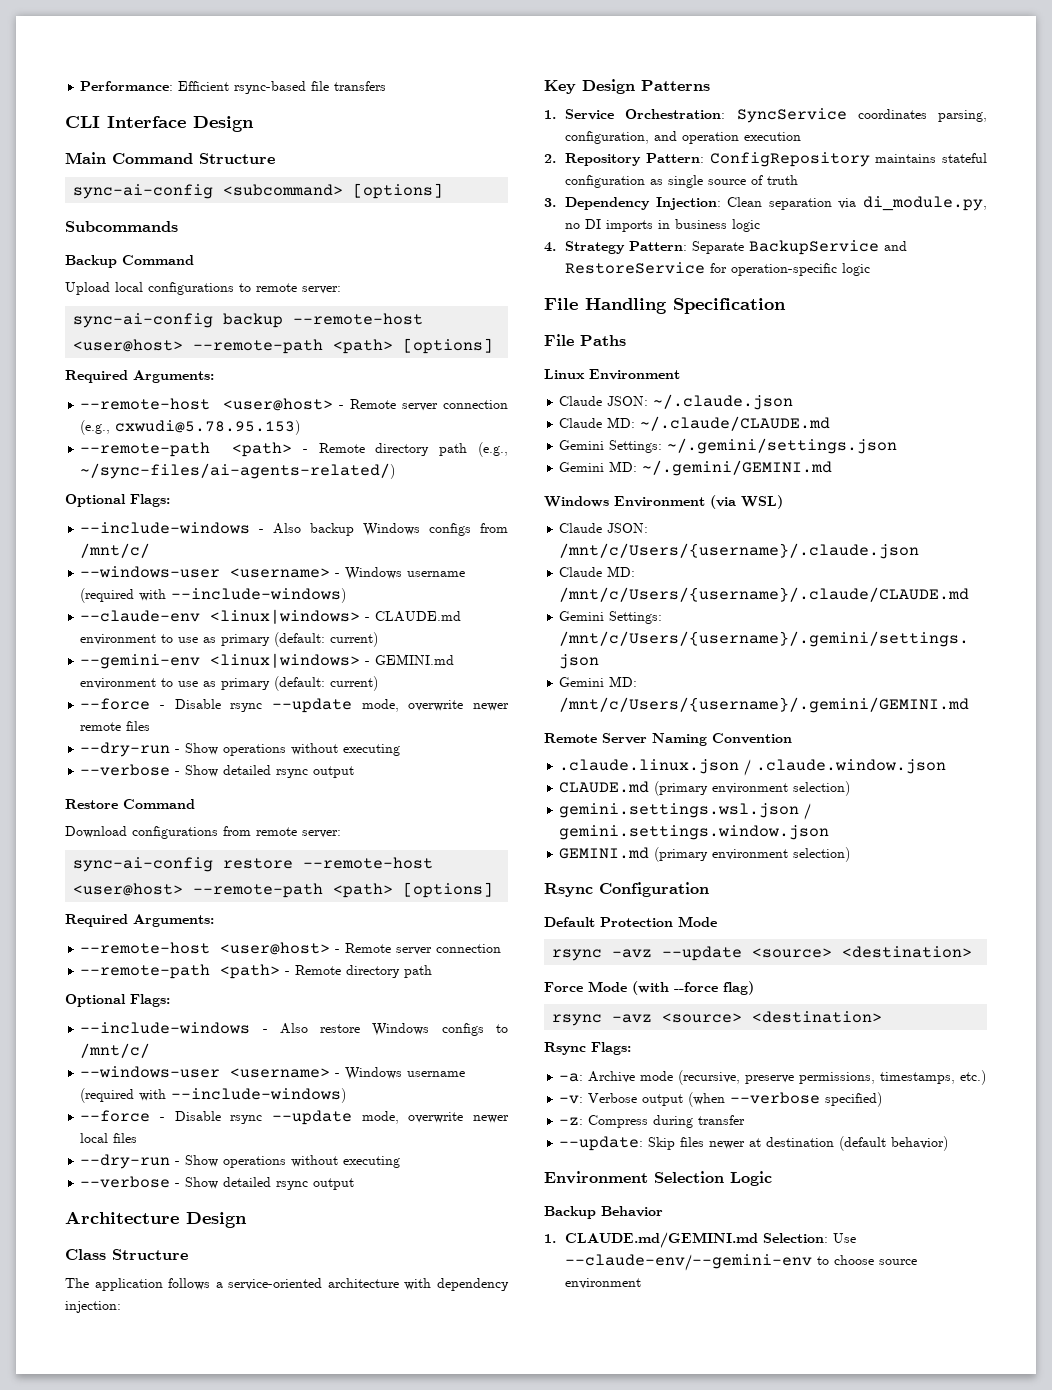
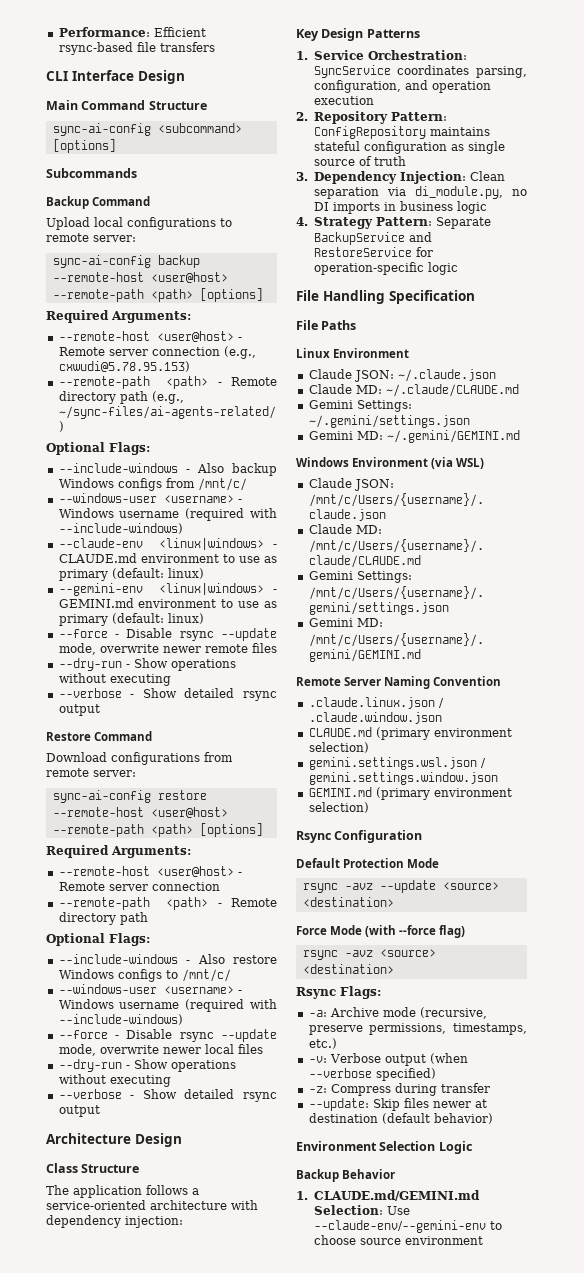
[330,632,379,647] current) -> [167,568,204,579] linux)
[330,676,379,691] current) -> [167,613,204,624] linux)

